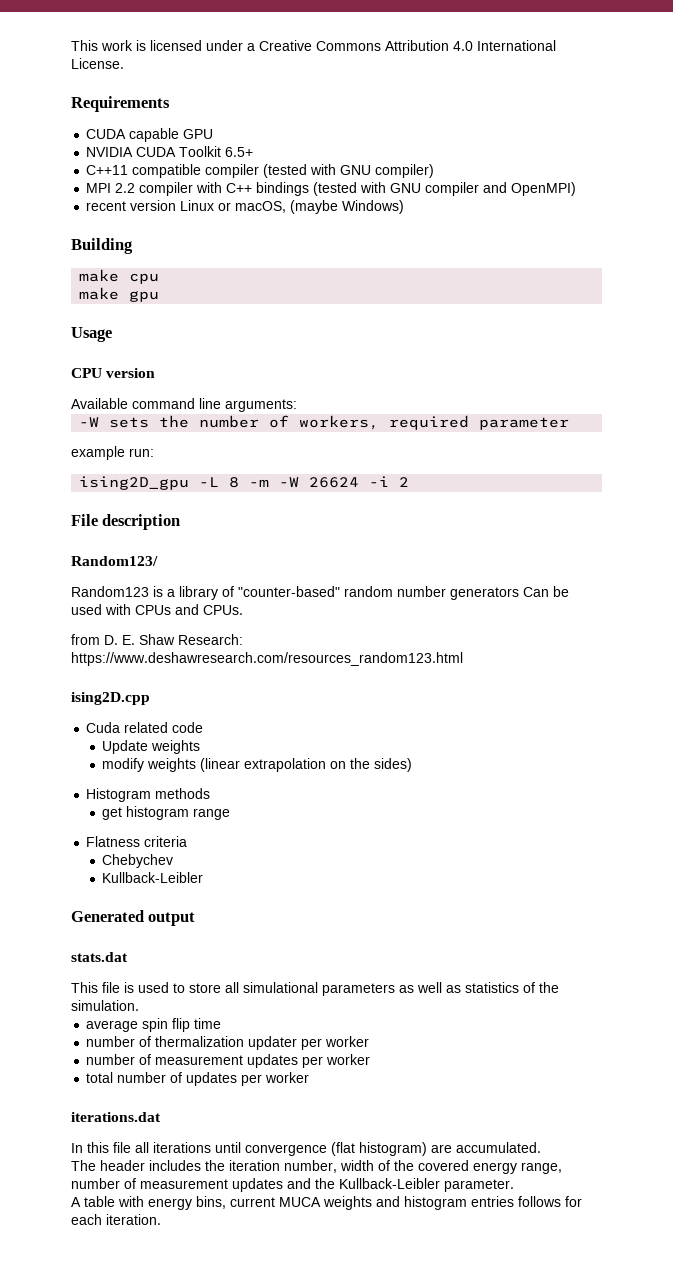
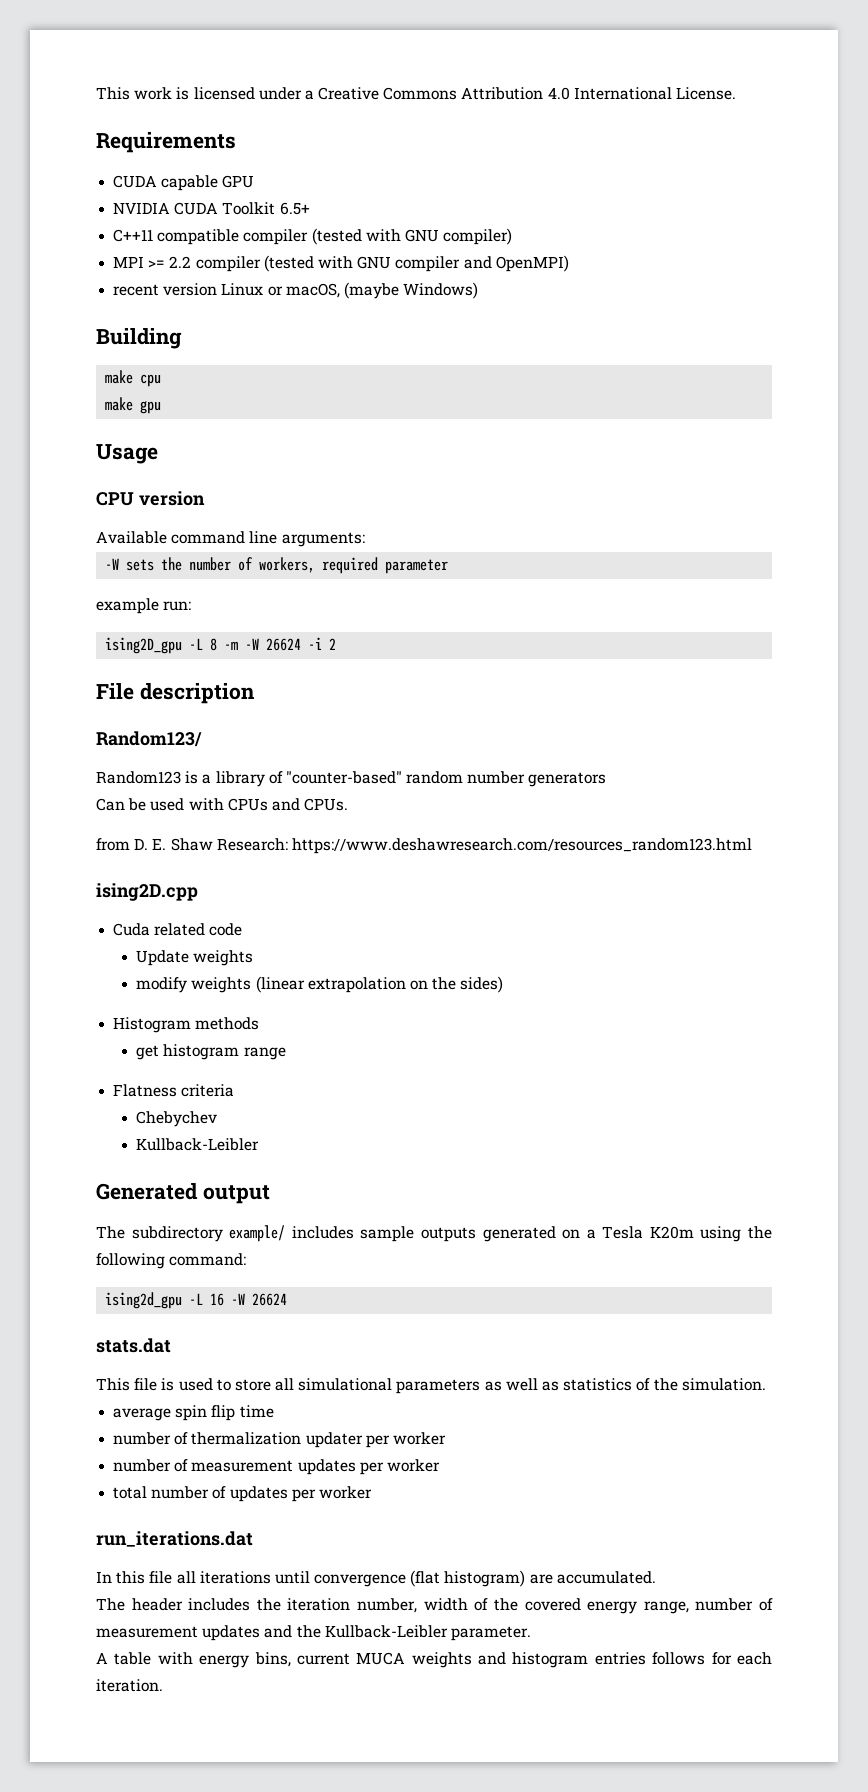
(112, 188) none -> [148,260,166,268] >=
[196,182,310,196] with C++ bindings -> (261, 264) none
(519, 593) none -> (607, 779) //
(196, 919) none -> [96,1225,772,1242] [96,1253,247,1269] [105,1292,288,1309] // The subdirectory example/ includes sample outputs generated on a Tesla K20m using the following command: // ising2d_gpu -L 16 -W 26624
[71,1112,161,1122] iterations.dat -> [96,1531,253,1547] run_iterations.dat

